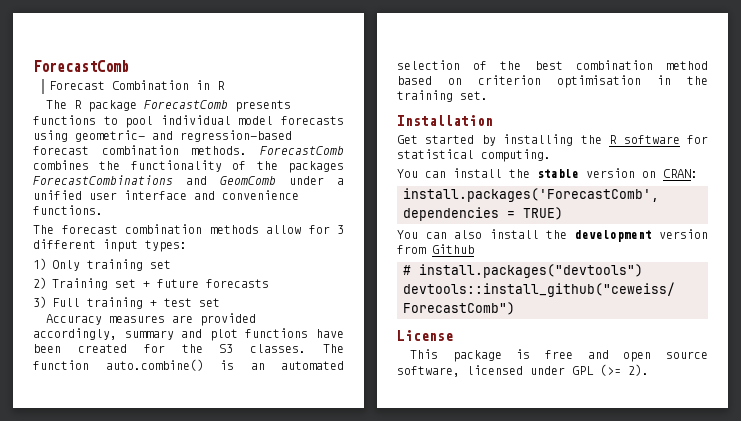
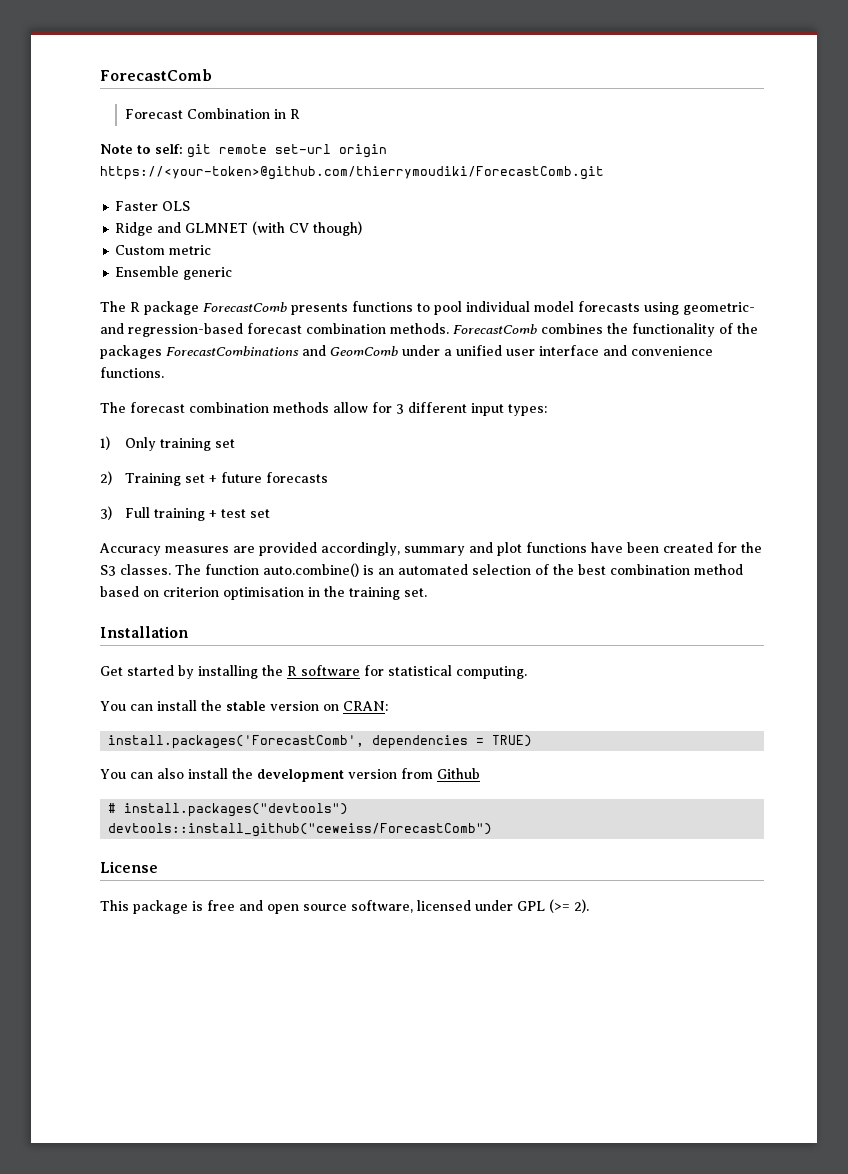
(225, 85) none -> [100,144,387,158] [100,166,604,180] [115,201,191,211] [115,221,363,236] [115,245,212,255] [115,266,233,280] // Note to self: git remote set-url origin https://<your-token>@github.com/thierrymoudiki/ForecastComb.git // Faster OLS // Ridge and GLMNET (with CV though) // Custom metric // Ensemble generic

